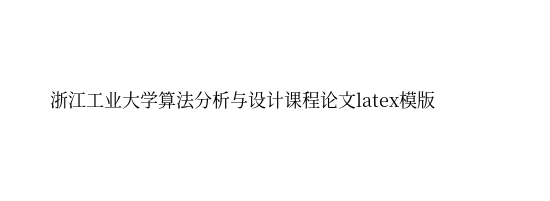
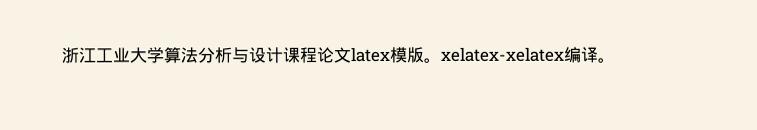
(436, 100) none -> [423,46,615,63] 。xelatex-xelatex编译。

